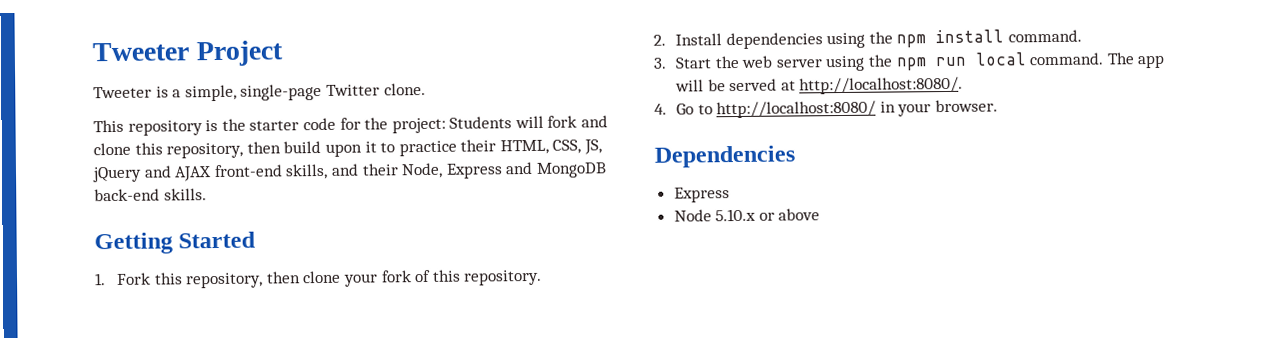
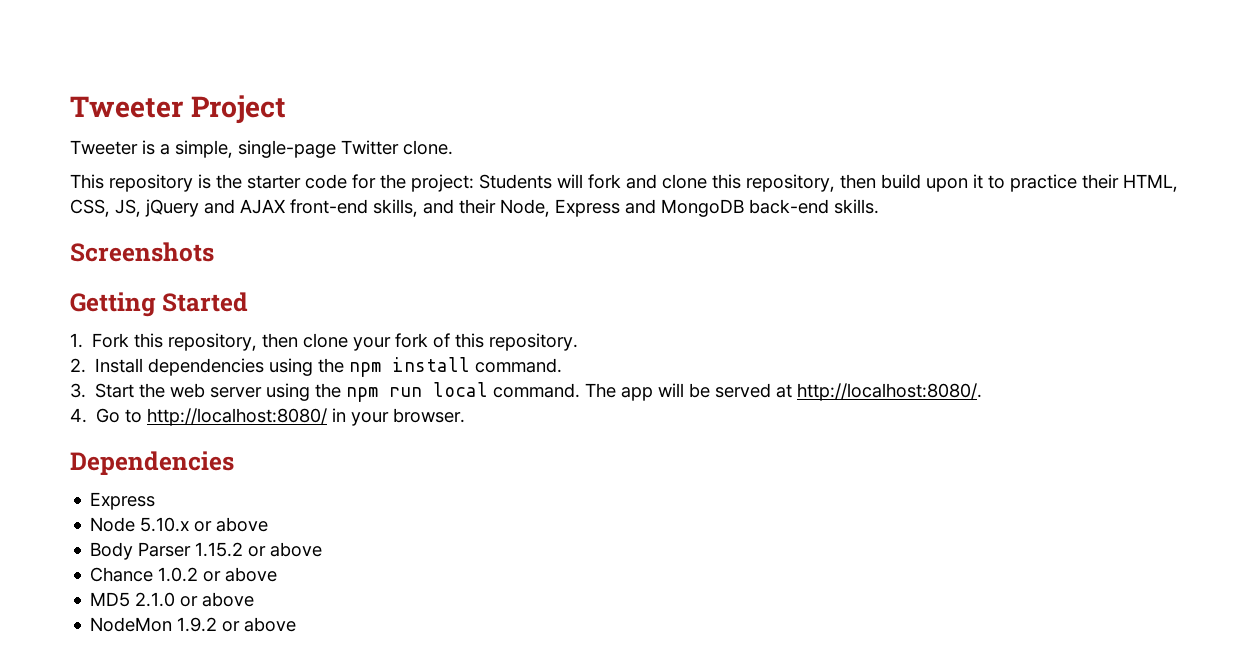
(207, 194) none -> [70,242,214,262] // Screenshots
(821, 214) none -> [90,542,323,560] [90,567,278,582] [90,592,255,607] [90,617,297,632] // Body Parser 1.15.2 or above // Chance 1.0.2 or above // MD5 2.1.0 or above // NodeMon 1.9.2 or above

